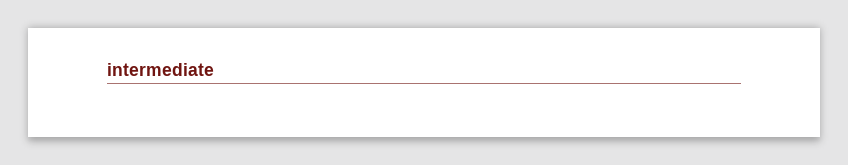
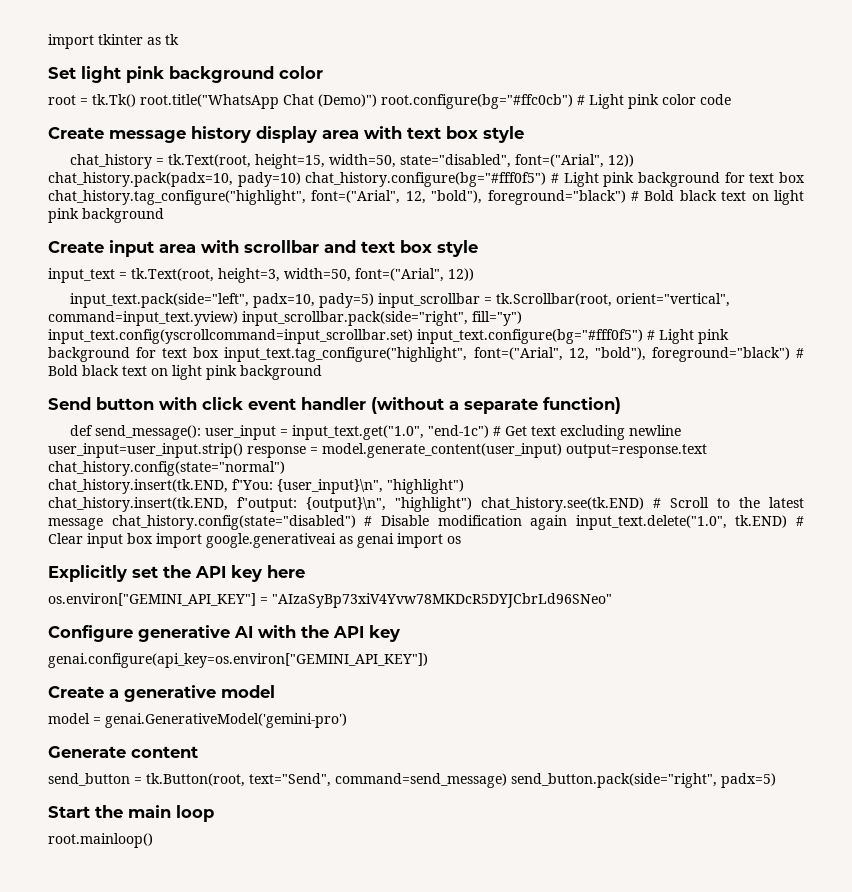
[107,63,214,76] intermediate -> [48,34,179,49] [48,66,323,83] [48,94,731,109] [48,126,524,143] [69,154,634,169] [48,172,805,187] [48,190,804,205] [48,208,164,223] [48,240,478,257] [48,268,474,283] [69,293,730,308] [48,311,522,326] [48,329,729,344] [48,347,804,362] [48,365,322,380] [48,397,621,414] [69,425,681,440] [48,443,707,458] [48,461,285,476] [48,479,464,494] [48,497,804,512] [48,515,804,530] [48,533,461,548] [48,565,305,582] [48,593,612,608] [48,625,400,642] [48,653,428,668] [48,685,275,702] [48,713,347,728] [48,746,198,758] [48,773,776,788] [48,805,214,822] [48,833,153,848] import tkinter as tk // Set light pink background color // root = tk.Tk() root.title("WhatsApp Chat (Demo)") root.configure(bg="#ffc0cb") # Light pink color code // Create message history display area with text box style // chat_history = tk.Text(root, height=15, width=50, state="disabled", font=("Arial", 12)) chat_history.pack(padx=10, pady=10) chat_history.configure(bg="#fff0f5") # Light pink background for text box chat_history.tag_configure("highlight", font=("Arial", 12, "bold"), foreground="black") # Bold black text on light pink background // Create input area with scrollbar and text box style // input_text = tk.Text(root, height=3, width=50, font=("Arial", 12)) // input_text.pack(side="left", padx=10, pady=5) input_scrollbar = tk.Scrollbar(root, orient="vertical", command=input_text.yview) input_scrollbar.pack(side="right", fill="y") input_text.config(yscrollcommand=input_scrollbar.set) input_text.configure(bg="#fff0f5") # Light pink background for text box input_text.tag_configure("highlight", font=("Arial", 12, "bold"), foreground="black") # Bold black text on light pink background // Send button with click event handler (without a separate function) // def send_message(): user_input = input_text.get("1.0", "end-1c") # Get text excluding newline user_input=user_input.strip() response = model.generate_content(user_input) output=response.text chat_history.config(state="normal") // chat_history.insert(tk.END, f"You: {user_input}\n", "highlight") // chat_history.insert(tk.END, f"output: {output}\n", "highlight") chat_history.see(tk.END) # Scroll to the latest message chat_history.config(state="disabled") # Disable modification again input_text.delete("1.0", tk.END) # Clear input box import google.generativeai as genai import os // Explicitly set the API key here // os.environ["GEMINI_API_KEY"] = "AIzaSyBp73xiV4Yvw78MKDcR5DYJCbrLd96SNeo" // Configure generative AI with the API key // genai.configure(api_key=os.environ["GEMINI_API_KEY"]) // Create a generative model // model = genai.GenerativeModel('gemini-pro') // Generate content // send_button = tk.Button(root, text="Send", command=send_message) send_button.pack(side="right", padx=5) // Start the main loop // root.mainloop()

